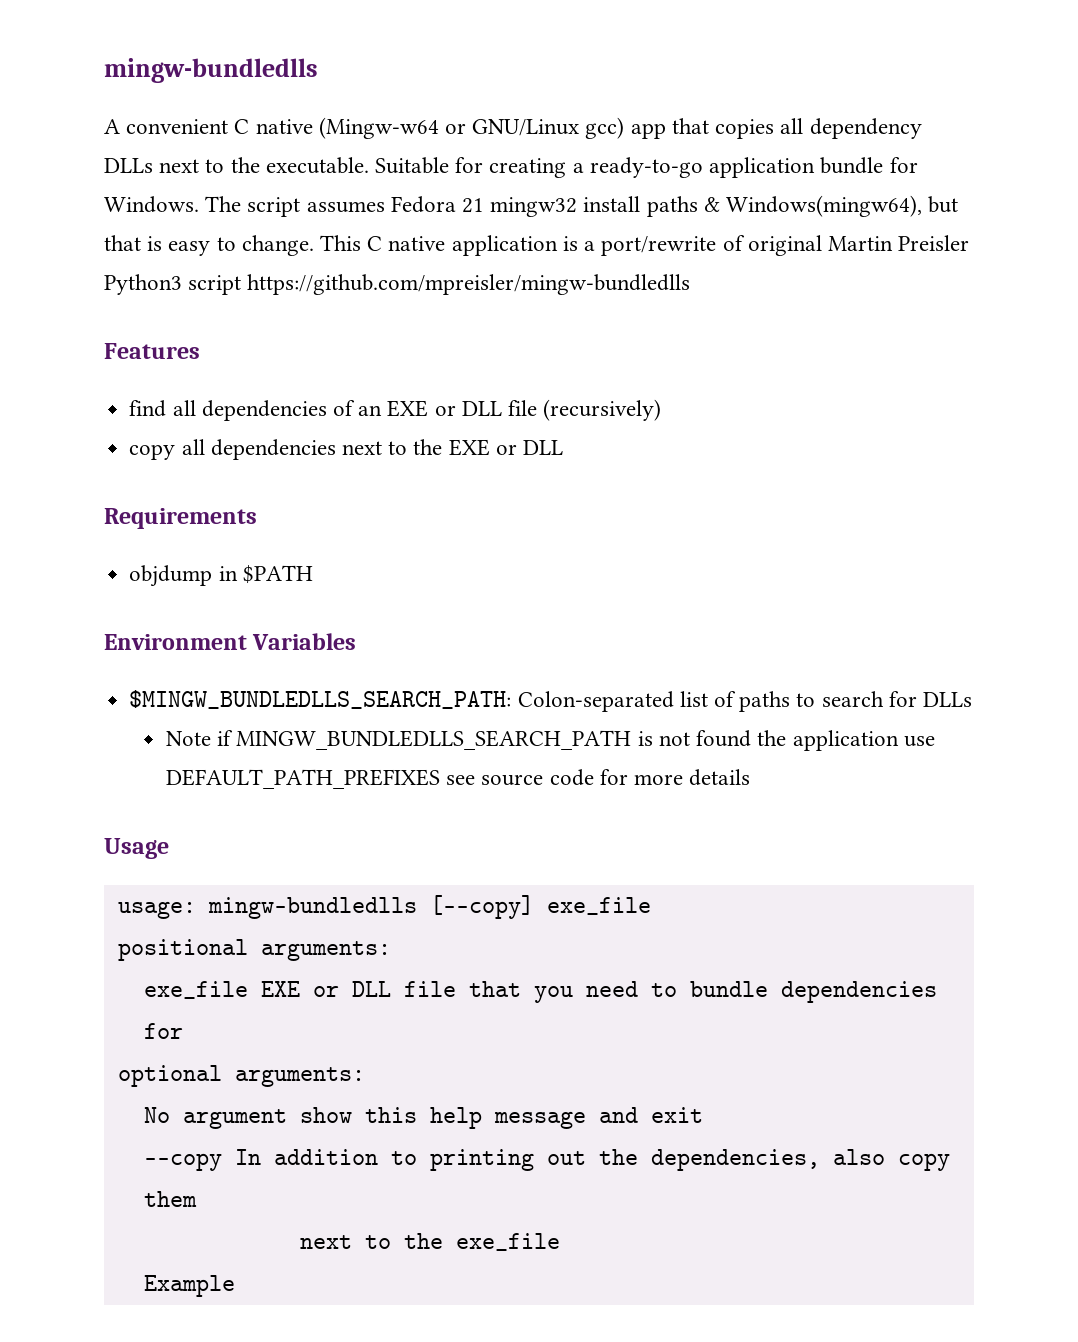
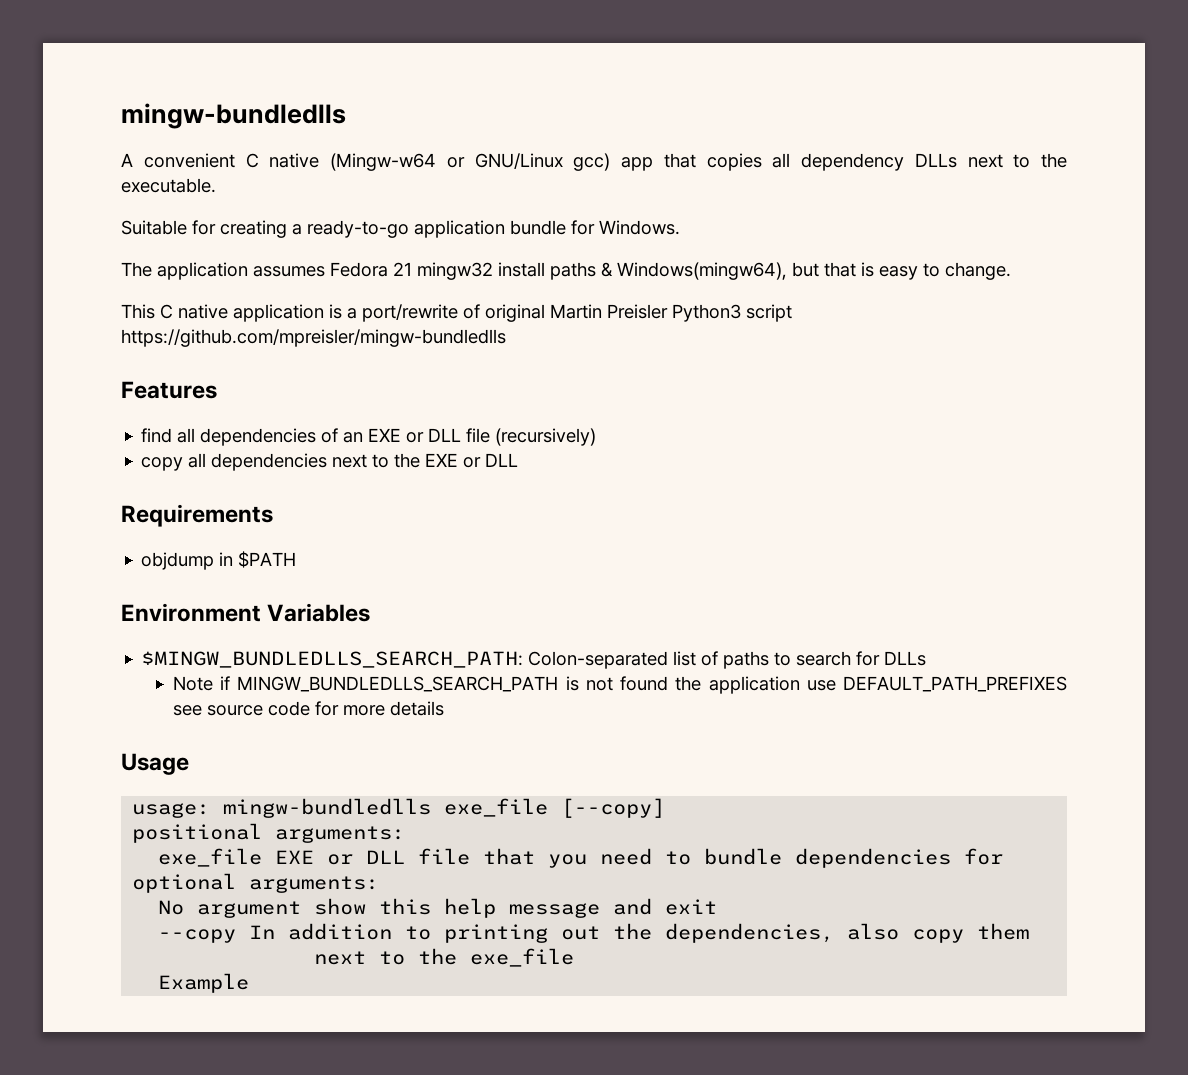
(369, 165) none -> (216, 185) //
[205,196,301,217] The script -> [121,262,248,280] // The application
(314, 245) none -> (1011, 271) //
(417, 908) none -> [444,798,549,817] exe_file
[546,897,651,915] exe_file -> (666, 808) none

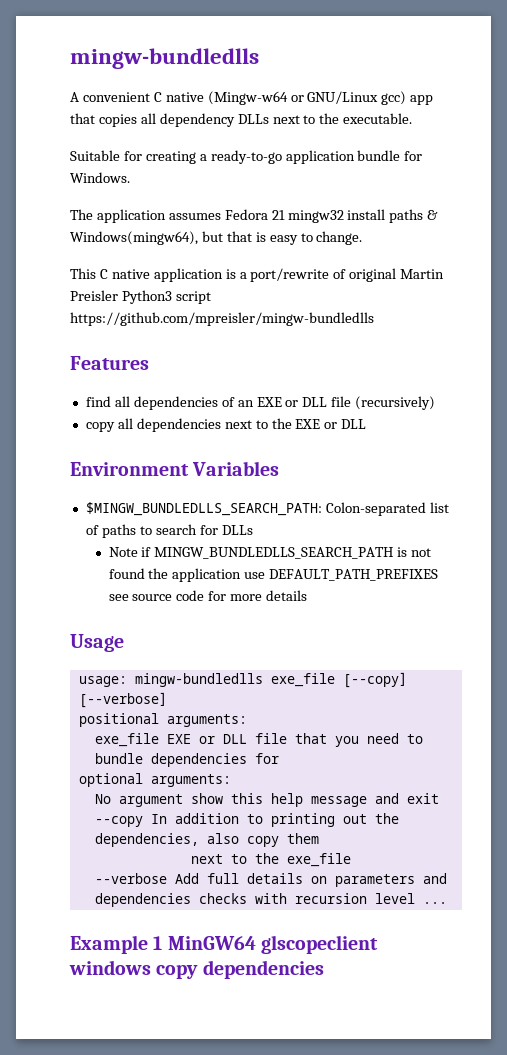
[121,504,273,527] [141,551,297,570] // Requirements // objdump in $PATH -> (367, 424) none
(666, 808) none -> [78,692,167,708] [--verbose]
[158,973,250,993] Example -> [94,873,447,887] [94,893,447,907] [70,935,378,954] [69,960,324,979] --verbose Add full details on parameters and dependencies checks with recursion level ... // Example 1 MinGW64 glscopeclient windows copy dependencies

